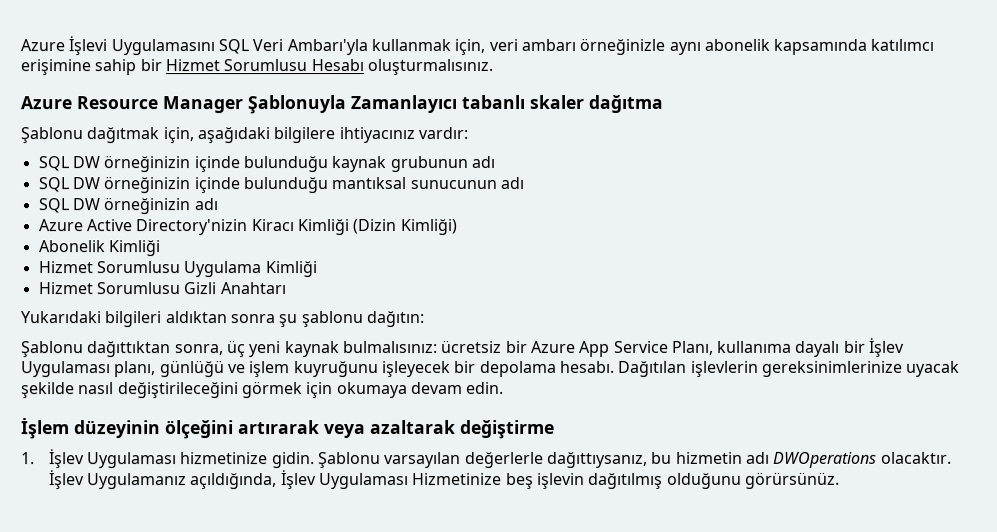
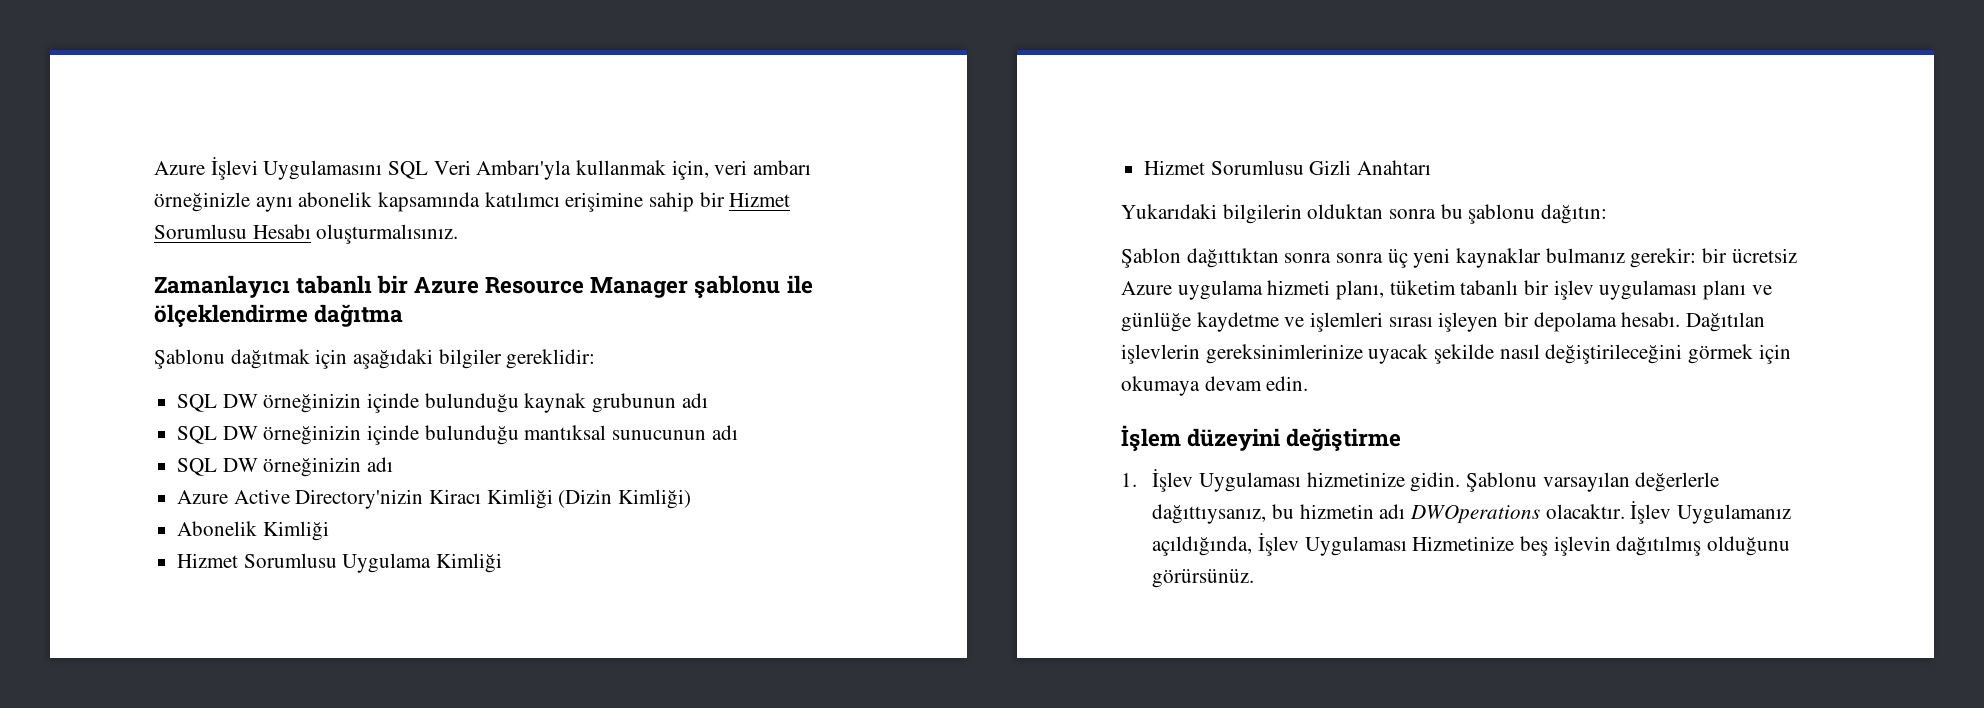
[20,94,663,115] [20,127,468,144] Azure Resource Manager Şablonuyla Zamanlayıcı tabanlı skaler dağıtma // Şablonu dağıtmak için, aşağıdaki bilgilere ihtiyacınız vardır: -> [154,275,813,299] [154,304,404,328] [154,349,596,369] Zamanlayıcı tabanlı bir Azure Resource Manager şablonu ile ölçeklendirme dağıtma // Şablonu dağıtmak için aşağıdaki bilgiler gereklidir:
[105,311,425,328] [21,337,906,358] [21,360,451,378] bilgileri aldıktan sonra şu şablonu dağıtın: // Şablonu dağıttıktan sonra, üç yeni kaynak bulmalısınız: ücretsiz bir Azure App Service Planı, kullanıma dayalı bir İşlev Uygulaması planı, günlüğü ve işlem kuyruğunu işleyecek -> [1222,204,1608,224] [1121,248,1797,268] [1121,280,1772,300] [1121,312,1499,332] bilgilerin olduktan sonra bu şablonu dağıtın: // Şablon dağıttıktan sonra sonra üç yeni kaynaklar bulmanız gerekir: bir ücretsiz Azure uygulama hizmeti planı, tüketim tabanlı bir işlev uygulaması planı ve günlüğe kaydetme ve işlemleri sırası işleyen
[74,420,456,440] düzeyinin ölçeğini artırarak veya azaltarak -> [1187,428,1281,451] düzeyini

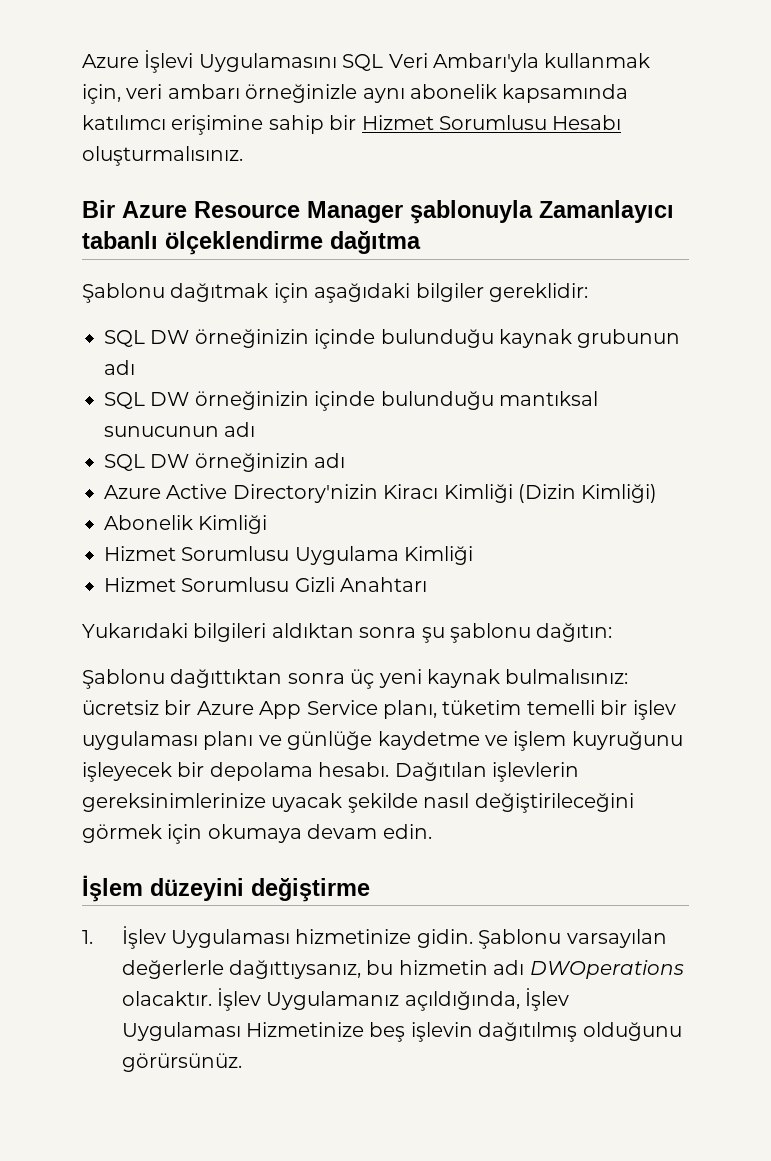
[154,275,813,299] Zamanlayıcı tabanlı bir Azure Resource Manager şablonu ile -> [82,200,674,224] [82,231,158,249] Bir Azure Resource Manager şablonuyla Zamanlayıcı tabanlı
[1222,204,1463,224] bilgilerin olduktan sonra bu -> [193,623,445,643] bilgileri aldıktan sonra şu
[1121,248,1181,268] Şablon -> [82,669,165,689] Şablonu
[1336,253,1384,263] sonra -> (345, 678) none
[1456,248,1797,268] [1121,280,1331,300] kaynaklar bulmanız gerekir: bir ücretsiz Azure uygulama hizmeti -> [426,669,629,688] [82,700,378,719] kaynak bulmalısınız: ücretsiz bir Azure App Service
[1460,280,1519,295] tabanlı -> [526,700,595,715] temelli
[1310,312,1499,332] işlemleri sırası işleyen -> [513,731,683,751] [82,762,172,782] işlem kuyruğunu işleyecek

